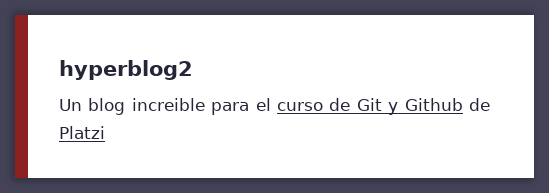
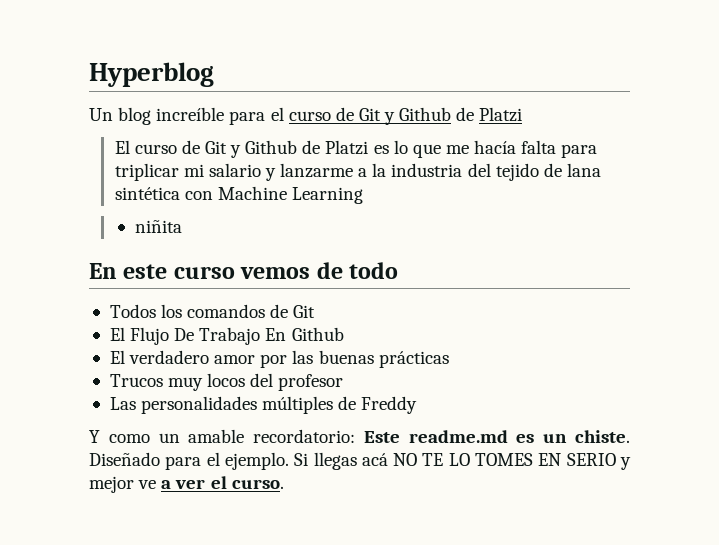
[59,60,193,80] hyperblog2 -> [89,62,214,87] Hyperblog
[131,98,205,111] increible -> [156,107,225,121] increíble
(105, 132) none -> [114,140,598,158] [114,163,601,181] [114,186,363,204] [135,220,183,233] [89,262,399,279] [109,304,316,318] [109,327,344,345] [109,350,449,368] [109,373,344,391] [109,396,418,414] [89,429,630,443] [89,452,631,470] [89,476,284,493] // El curso de Git y Github de Platzi es lo que me hacía falta para triplicar mi salario y lanzarme a la industria del tejido de lana sintética con Machine Learning // niñita // En este curso vemos de todo // Todos los comandos de Git // El Flujo De Trabajo En Github // El verdadero amor por las buenas prácticas // Trucos muy locos del profesor // Las personalidades múltiples de Freddy // Y como un amable recordatorio: Este readme.md es un chiste. Diseñado para el ejemplo. Si llegas acá NO TE LO TOMES EN SERIO y mejor ve a ver el curso.

